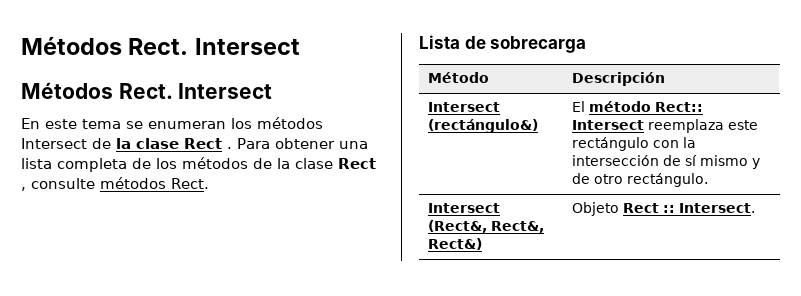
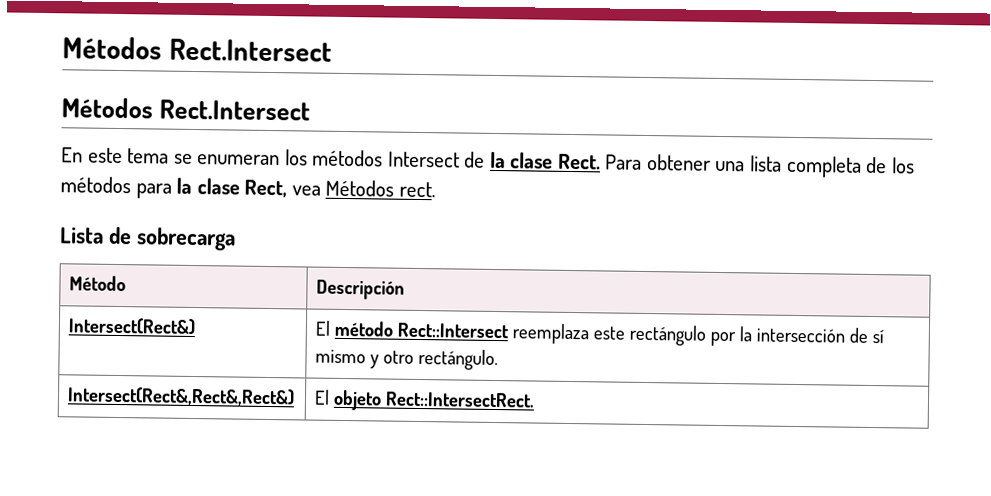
[21,37,300,55] [21,82,273,99] Métodos Rect. Intersect // Métodos Rect. Intersect -> [62,36,332,62] [61,97,311,121] Métodos Rect.Intersect // Métodos Rect.Intersect
[184,138,232,149] Rect . -> [557,153,601,170] Rect.
[253,158,376,169] [21,177,209,191] de la clase Rect , consulte métodos Rect. -> [135,177,436,199] para la clase Rect, vea Métodos rect.
[428,102,501,112] [428,119,539,133] Intersect (rectángulo&) -> [68,317,197,336] Intersect(Rect&)
[655,102,704,112] [572,120,645,130] Rect:: Intersect -> [397,322,510,339] Rect::Intersect
[653,140,680,148] con -> [710,331,737,347] por
[572,173,591,184] de -> (380, 361) none
[428,203,501,213] [428,220,545,233] [428,238,483,250] [572,202,756,216] Intersect (Rect&, Rect&, Rect&) | Objeto Rect :: Intersect. -> [67,386,296,407] [314,389,536,411] Intersect(Rect&,Rect&,Rect&) | El objeto Rect::IntersectRect.

